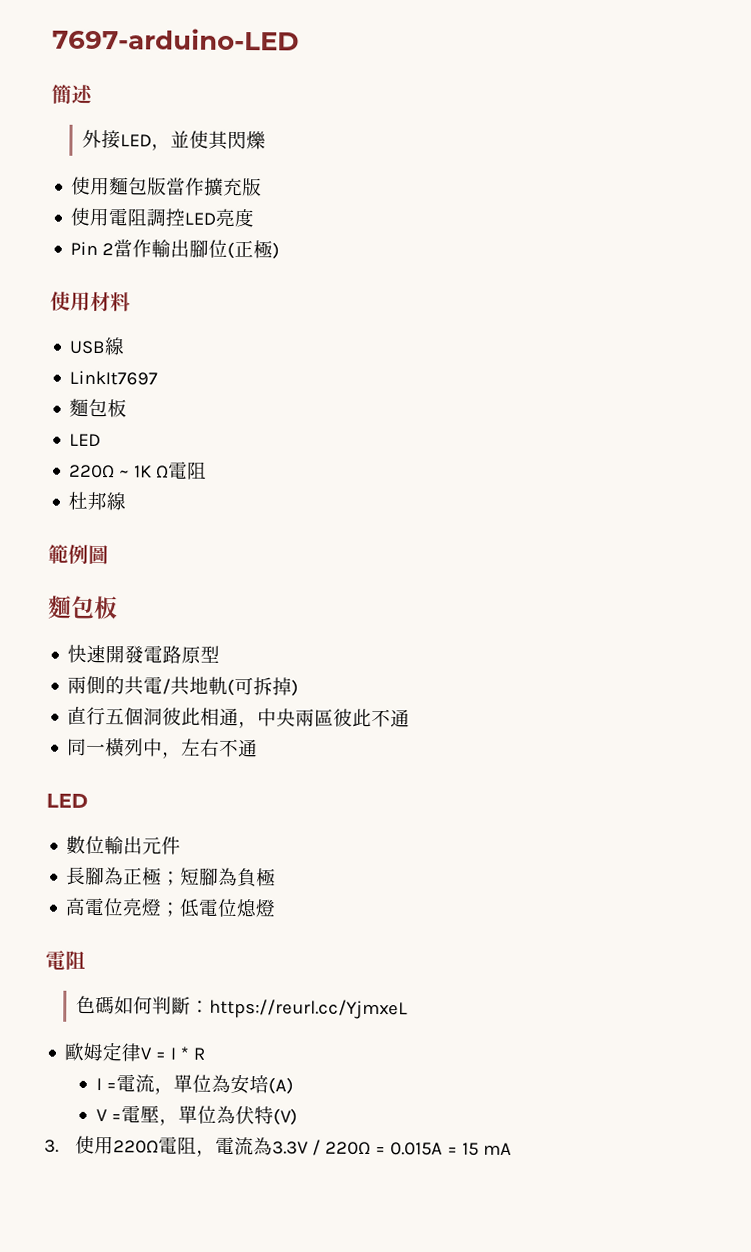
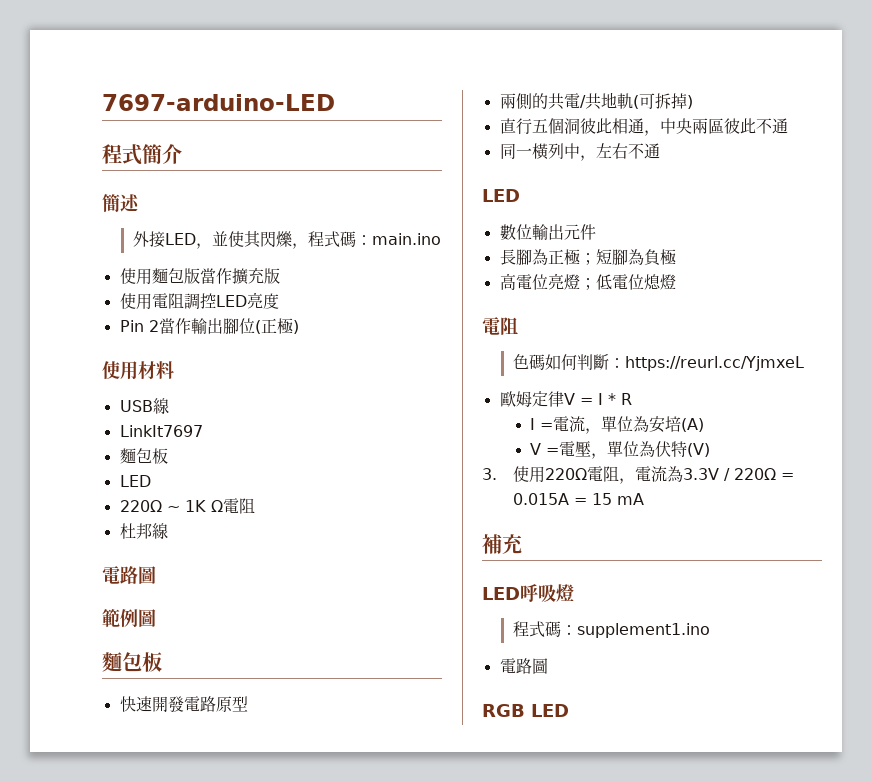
(299, 39) none -> [102,144,182,165] // 程式簡介
(267, 140) none -> [291,231,441,249] ，程式碼：main.ino
(127, 501) none -> [102,566,156,584] // 電路圖
(513, 1148) none -> [482,534,522,554] [482,584,574,602] [512,621,710,638] [499,658,548,674] [482,704,569,717] // 補充 // LED呼吸燈 // 程式碼：supplement1.ino // 電路圖 // RGB LED

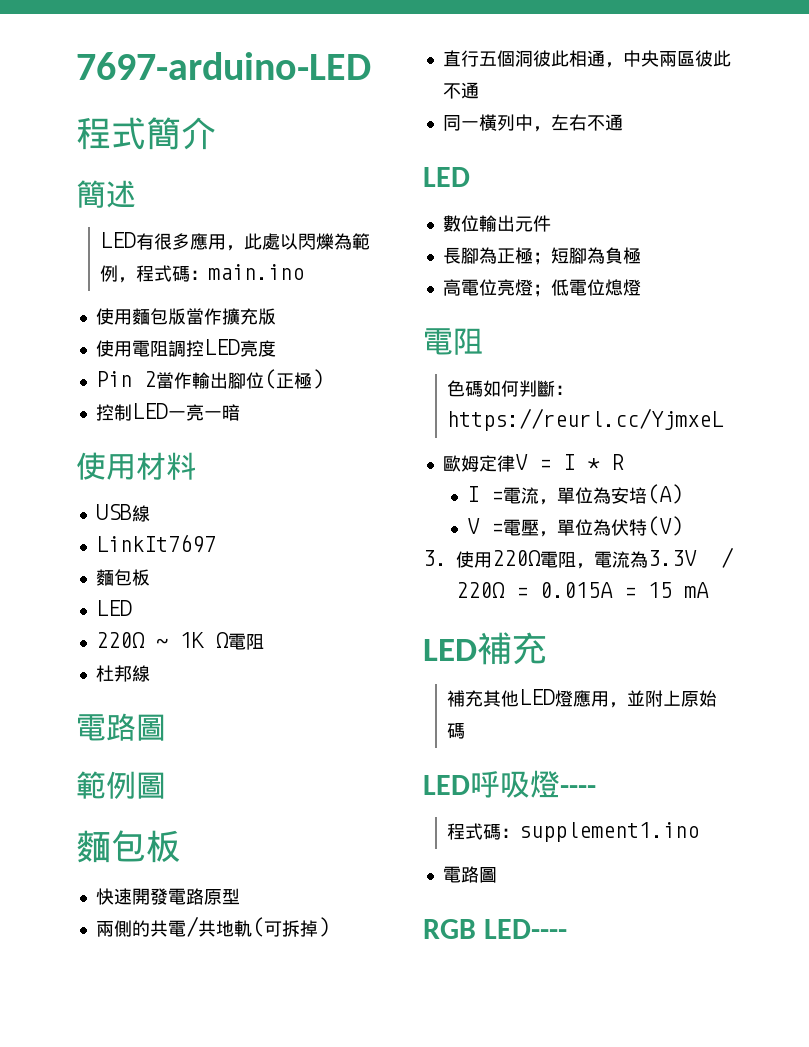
[132,231,293,249] 外接LED，並使其閃爍 -> [100,232,371,251] [100,265,119,282] LED有很多應用，此處以閃爍為範例
(299, 327) none -> [95,403,240,421] // 控制LED一亮一暗
[482,534,522,554] 補充 -> [423,632,547,665] [447,689,718,708] [447,723,466,739] LED補充 // 補充其他LED燈應用，並附上原始碼
(574, 593) none -> [560,785,596,795] ----
[531,704,569,717] LED -> [483,919,567,939] LED----

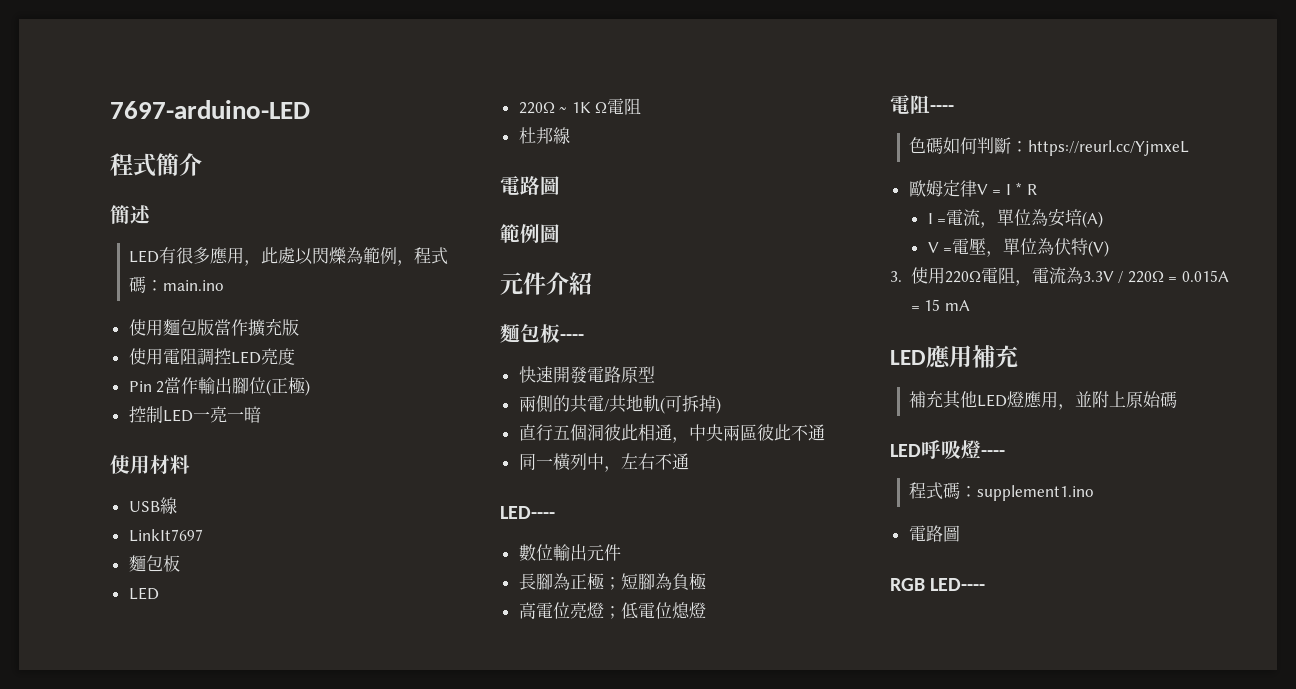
[76,830,181,863] // 麵包板 -> [500,272,592,295] [500,324,584,343] // 元件介紹 // 麵包板----
[423,167,470,187] LED -> [500,506,555,519] LED----
(483, 341) none -> [930,105,954,112] ----
(477, 650) none -> [926,345,972,368] 應用

